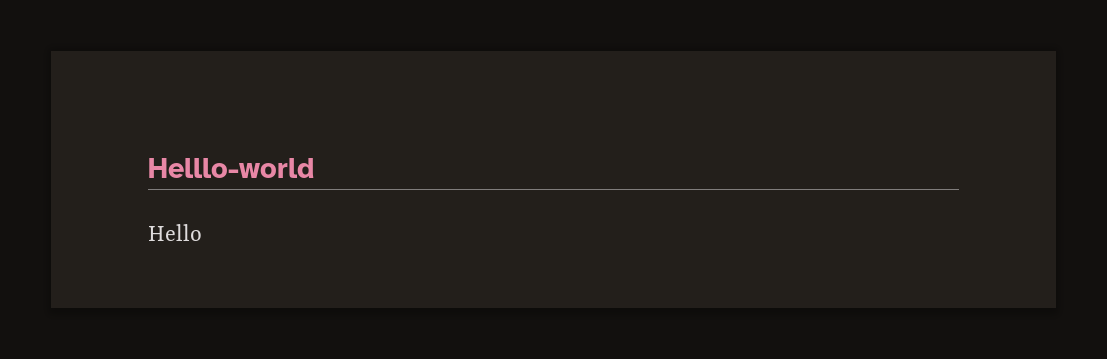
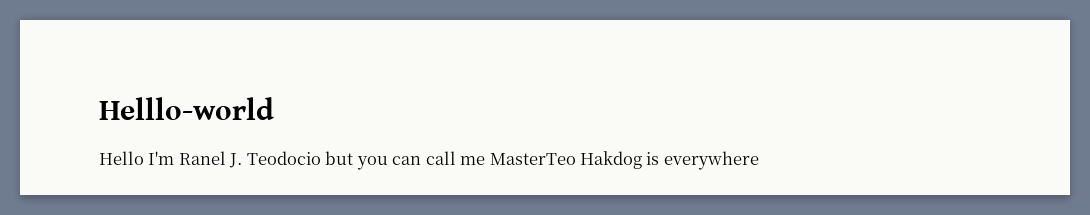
(202, 232) none -> [148,151,759,170] I'm Ranel J. Teodocio but you can call me MasterTeo Hakdog is everywhere

